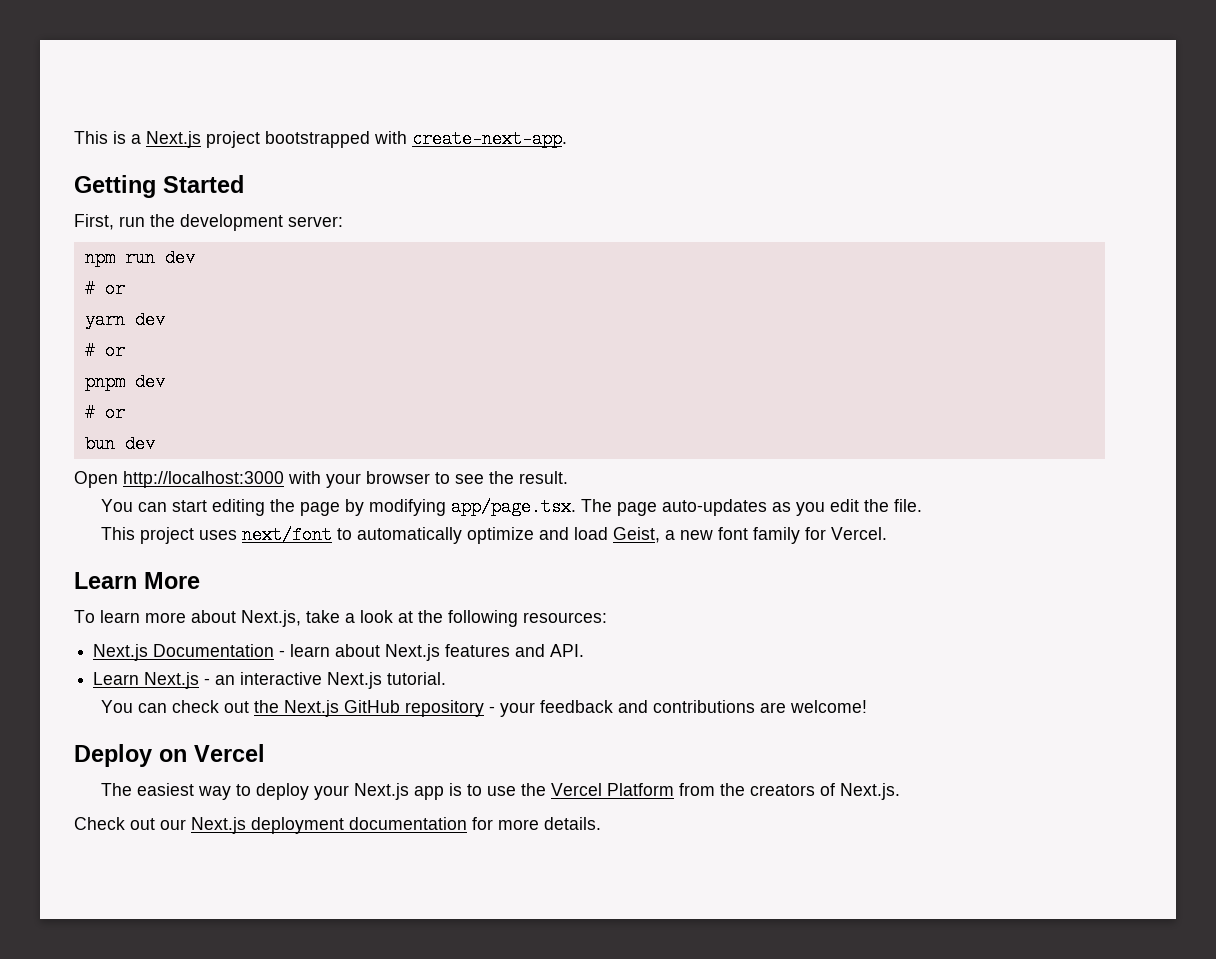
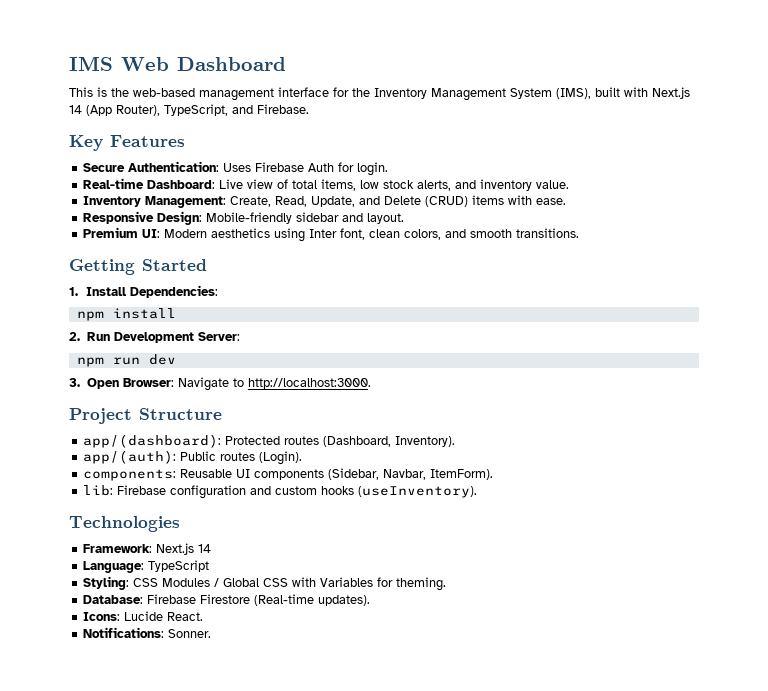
[74,130,567,148] [74,175,244,198] [74,214,343,231] [84,249,195,267] [84,280,125,298] [84,311,165,329] [84,342,125,360] [84,373,165,391] [84,404,125,422] [84,435,155,453] [74,471,568,488] [101,498,923,516] [101,526,888,544] [74,572,200,589] [74,610,607,627] [93,644,585,661] [93,672,447,689] [101,700,868,717] [74,744,265,767] [101,783,901,800] [74,817,601,834] This is a Next.js project bootstrapped with create-next-app. // Getting Started // First, run the development server: // npm run dev // # or // yarn dev // # or // pnpm dev // # or // bun dev // Open http://localhost:3000 with your browser to see the result. // You can start editing the page by modifying app/page.tsx. The page auto-updates as you edit the file. // This project uses next/font to automatically optimize and load Geist, a new font family for Vercel. // Learn More // To learn more about Next.js, take a look at the following resources: // Next.js Documentation - learn about Next.js features and API. // Learn Next.js - an interactive Next.js tutorial. // You can check out the Next.js GitHub repository - your feedback and contributions are welcome! // Deploy on Vercel // The easiest way to deploy your Next.js app is to use the Vercel Platform from the creators of Next.js. // Check out our Next.js deployment documentation for more details. -> [69,56,286,71] [69,87,690,101] [69,104,309,116] [69,135,185,151] [83,161,389,176] [83,178,570,191] [83,195,567,208] [83,211,405,225] [83,227,580,242] [69,259,207,275] [69,285,219,298] [76,308,176,321] [69,332,240,343] [76,354,176,367] [69,377,371,391] [69,408,222,424] [83,434,456,448] [83,450,303,465] [83,468,494,481] [83,485,478,499] [69,516,180,532] [83,543,212,555] [83,560,210,573] [83,576,447,591] [83,594,371,606] [83,611,204,621] [83,627,212,638] IMS Web Dashboard // This is the web-based management interface for the Inventory Management System (IMS), built with Next.js 14 (App Router), TypeScript, and Firebase. // Key Features // Secure Authentication: Uses Firebase Auth for login. // Real-time Dashboard: Live view of total items, low stock alerts, and inventory value. // Inventory Management: Create, Read, Update, and Delete (CRUD) items with ease. // Responsive Design: Mobile-friendly sidebar and layout. // Premium UI: Modern aesthetics using Inter font, clean colors, and smooth transitions. // Getting Started // 1. Install Dependencies: // npm install // 2. Run Development Server: // npm run dev // 3. Open Browser: Navigate to http://localhost:3000. // Project Structure // app/(dashboard): Protected routes (Dashboard, Inventory). // app/(auth): Public routes (Login). // components: Reusable UI components (Sidebar, Navbar, ItemForm). // lib: Firebase configuration and custom hooks (useInventory). // Technologies // Framework: Next.js 14 // Language: TypeScript // Styling: CSS Modules / Global CSS with Variables for theming. // Database: Firebase Firestore (Real-time updates). // Icons: Lucide React. // Notifications: Sonner.

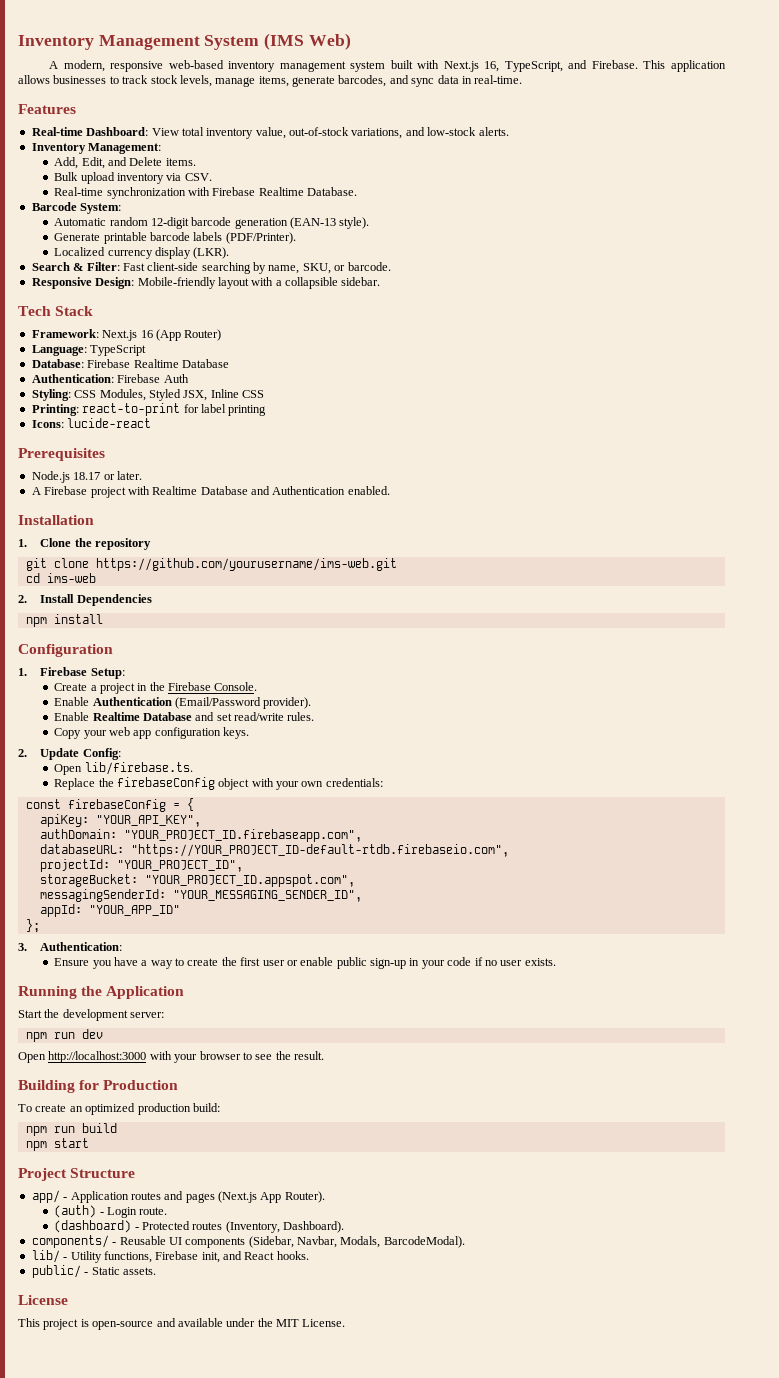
[69,56,286,71] [69,87,690,101] [69,104,309,116] [69,135,185,151] [83,161,389,176] [83,178,570,191] [83,195,567,208] [83,211,405,225] [83,227,580,242] [69,259,207,275] [69,285,219,298] [76,308,176,321] [69,332,240,343] [76,354,176,367] [69,377,371,391] [69,408,222,424] [83,434,456,448] [83,450,303,465] [83,469,177,481] IMS Web Dashboard // This is the web-based management interface for the Inventory Management System (IMS), built with Next.js 14 (App Router), TypeScript, and Firebase. // Key Features // Secure Authentication: Uses Firebase Auth for login. // Real-time Dashboard: Live view of total items, low stock alerts, and inventory value. // Inventory Management: Create, Read, Update, and Delete (CRUD) items with ease. // Responsive Design: Mobile-friendly sidebar and layout. // Premium UI: Modern aesthetics using Inter font, clean colors, and smooth transitions. // Getting Started // 1. Install Dependencies: // npm install // 2. Run Development Server: // npm run dev // 3. Open Browser: Navigate to http://localhost:3000. // Project Structure // app/(dashboard): Protected routes (Dashboard, Inventory). // app/(auth): Public routes (Login). // components: -> [18,33,351,50] [49,60,726,72] [18,75,523,87] [18,104,76,114] [31,127,509,139] [31,143,162,154] [54,157,196,169] [54,172,212,184] [54,187,358,199] [31,202,122,214] [54,217,370,229] [54,232,296,244] [54,247,230,259] [31,262,391,274] [31,277,381,289] [18,306,94,316] [31,329,222,341] [31,345,147,356] [31,359,229,368] [31,374,189,383] [31,389,264,401] [31,403,267,416] [31,418,152,428] [18,448,105,461] [31,471,142,483] [31,486,390,498] [18,515,94,525] [18,538,152,550] [25,558,397,571] [25,573,96,583] [18,594,152,606] [25,614,103,627] [18,644,113,657] [18,667,125,679] [54,682,258,694] [54,697,312,709] [54,712,315,721] [54,727,250,739] [18,748,121,760] [54,762,193,775] [54,777,383,790] [25,798,194,812] [39,814,201,827] [39,829,362,842] [39,844,509,857] [39,859,243,872] [39,874,355,887] [39,889,362,902] [39,904,180,917] [25,919,40,933] [18,942,123,951] [54,957,556,969] [18,986,185,999] [18,1009,165,1021] [25,1029,103,1042] [18,1051,324,1063] [18,1080,179,1093] [18,1103,220,1115] [25,1123,117,1136] [25,1138,89,1151] [18,1168,136,1181] [31,1190,325,1203] [54,1205,168,1218] [54,1220,345,1233] [31,1235,117,1248] Inventory Management System (IMS Web) // A modern, responsive web-based inventory management system built with Next.js 16, TypeScript, and Firebase. This application allows businesses to track stock levels, manage items, generate barcodes, and sync data in real-time. // Features // Real-time Dashboard: View total inventory value, out-of-stock variations, and low-stock alerts. // Inventory Management: // Add, Edit, and Delete items. // Bulk upload inventory via CSV. // Real-time synchronization with Firebase Realtime Database. // Barcode System: // Automatic random 12-digit barcode generation (EAN-13 style). // Generate printable barcode labels (PDF/Printer). // Localized currency display (LKR). // Search & Filter: Fast client-side searching by name, SKU, or barcode. // Responsive Design: Mobile-friendly layout with a collapsible sidebar. // Tech Stack // Framework: Next.js 16 (App Router) // Language: TypeScript // Database: Firebase Realtime Database // Authentication: Firebase Auth // Styling: CSS Modules, Styled JSX, Inline CSS // Printing: react-to-print for label printing // Icons: lucide-react // Prerequisites // Node.js 18.17 or later. // A Firebase project with Realtime Database and Authentication enabled. // Installation // 1. Clone the repository // git clone https://github.com/yourusername/ims-web.git // cd ims-web // 2. Install Dependencies // npm install // Configuration // 1. Firebase Setup: // Create a project in the Firebase Console. // Enable Authentication (Email/Password provider). // Enable Realtime Database and set read/write rules. // Copy your web app configuration keys. // 2. Update Config: // Open lib/firebase.ts. // Replace the firebaseConfig object with your own credentials: // const firebaseConfig = { // apiKey: "YOUR_API_KEY", // authDomain: "YOUR_PROJECT_ID.firebaseapp.com", // databaseURL: "https://YOUR_PROJECT_ID-default-rtdb.firebaseio.com", // projectId: "YOUR_PROJECT_ID", // storageBucket: "YOUR_PROJECT_ID.appspot.com", // messagingSenderId: "YOUR_MESSAGING_SENDER_ID", // appId: "YOUR_APP_ID" // }; // 3. Authentication: // Ensure you have a way to create the first user or enable public sign-up in your code if no user exists. // Running the Application // Start the development server: // npm run dev // Open http://localhost:3000 with your browser to see the result. // Building for Production // To create an optimized production build: // npm run build // npm start // Project Structure // app/ - Application routes and pages (Next.js App Router). // (auth) - Login route. // (dashboard) - Protected routes (Inventory, Dashboard). // components/ -
[430,469,494,480] [83,485,478,499] [69,516,180,532] [83,543,212,555] [83,560,210,573] [83,576,447,591] [83,594,371,606] [83,611,204,621] [83,627,212,638] ItemForm). // lib: Firebase configuration and custom hooks (useInventory). // Technologies // Framework: Next.js 14 // Language: TypeScript // Styling: CSS Modules / Global CSS with Variables for theming. // Database: Firebase Firestore (Real-time updates). // Icons: Lucide React. // Notifications: Sonner. -> [340,1236,465,1248] [31,1250,309,1263] [31,1265,156,1278] [18,1295,68,1305] [18,1318,346,1330] Modals, BarcodeModal). // lib/ - Utility functions, Firebase init, and React hooks. // public/ - Static assets. // License // This project is open-source and available under the MIT License.

